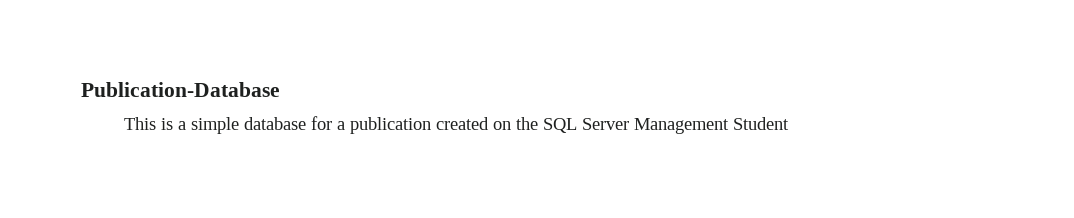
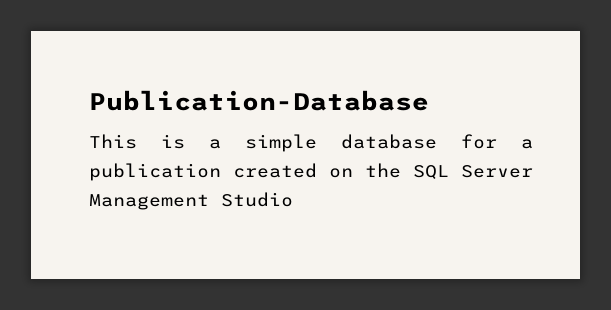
[733,117,790,130] Student -> [221,192,293,207] Studio

